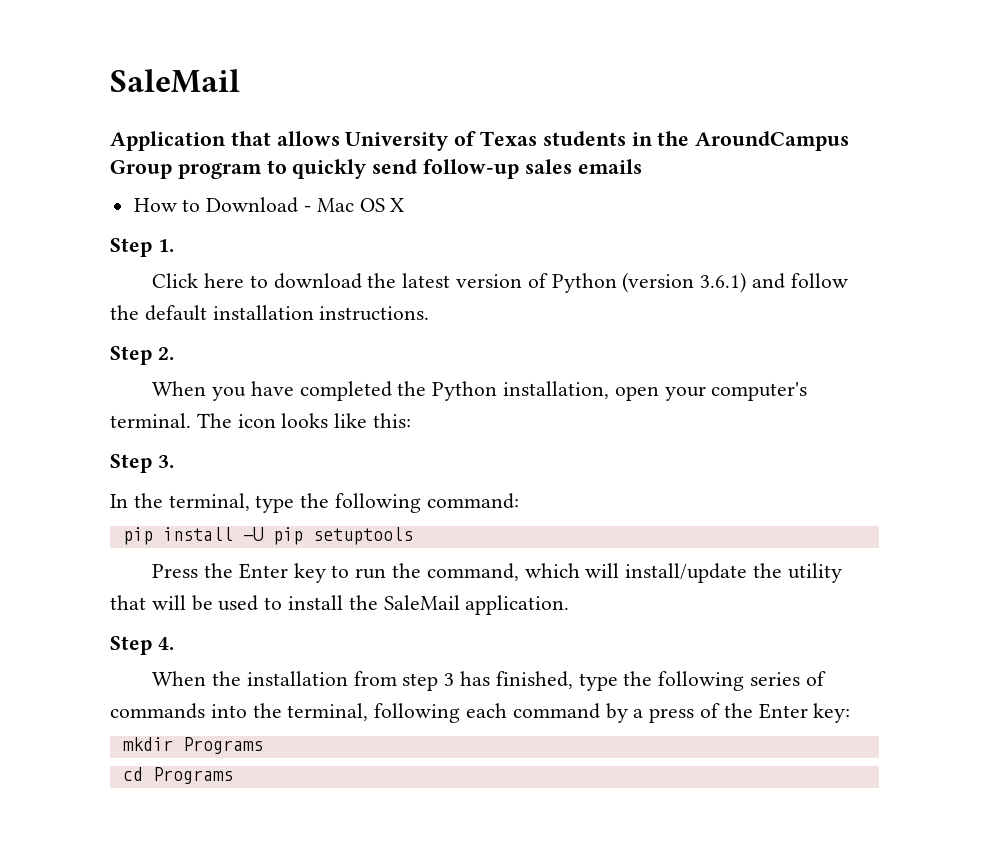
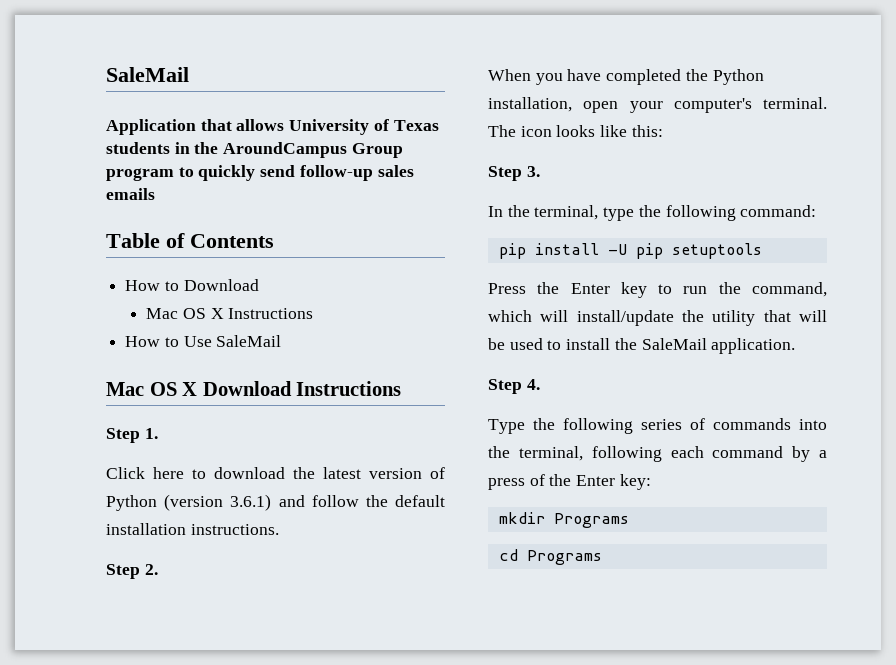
(642, 166) none -> [106,233,274,248] // Table of Contents
[304,198,405,212] - Mac OS X -> [146,308,314,319] [125,335,282,347] [106,381,402,396] // Mac OS X Instructions // How to Use SaleMail // Mac OS X Download Instructions
[152,671,618,691] When the installation from step 3 has finished, type -> [488,419,525,434] Type

